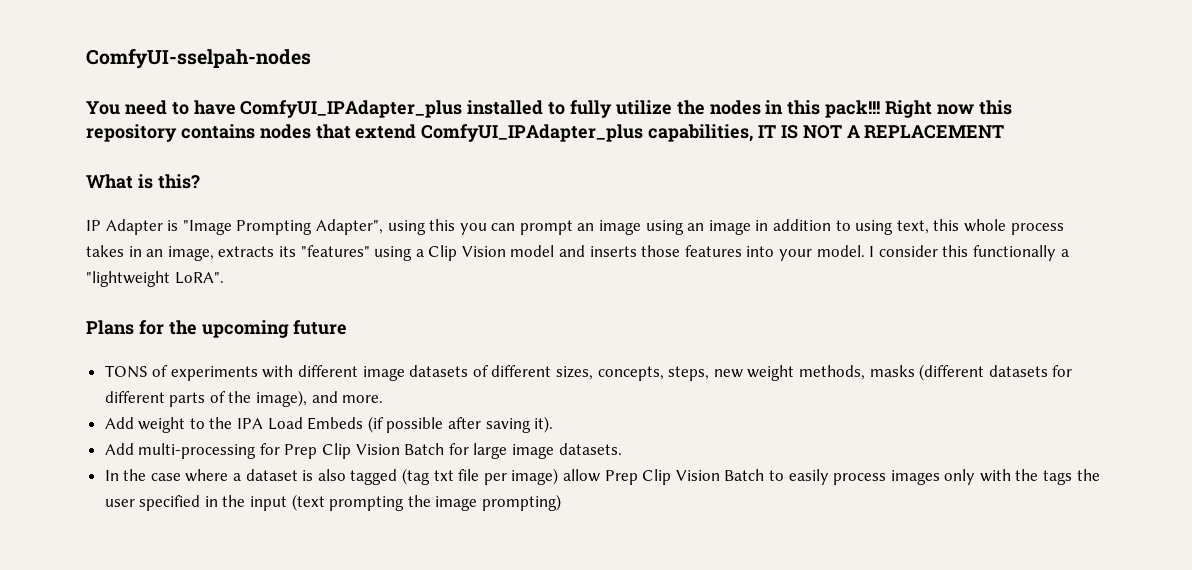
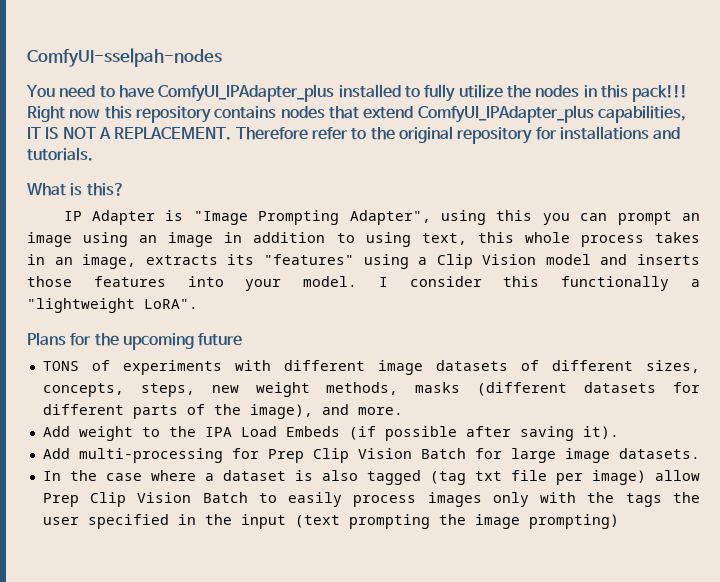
[864,125,1005,139] REPLACEMENT -> [114,126,681,144] [27,147,93,161] REPLACEMENT. Therefore refer to the original repository for installations and tutorials.

